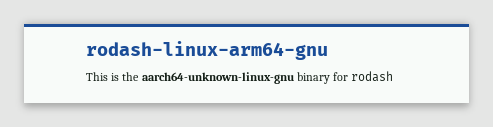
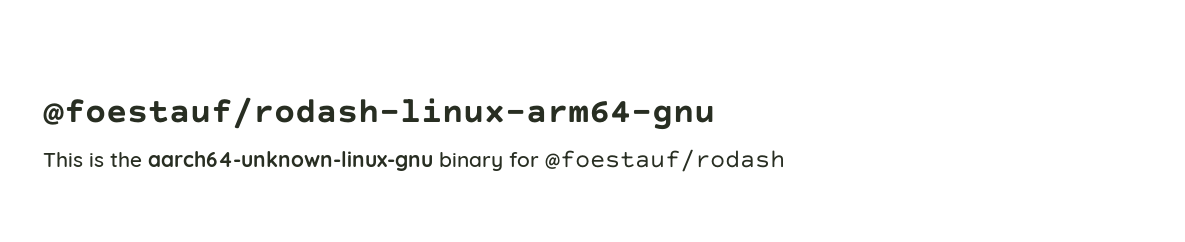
[86,41,328,60] rodash-linux-arm64-gnu -> [43,97,715,130] @foestauf/rodash-linux-arm64-gnu
[351,71,394,82] rodash -> [545,149,785,172] @foestauf/rodash

